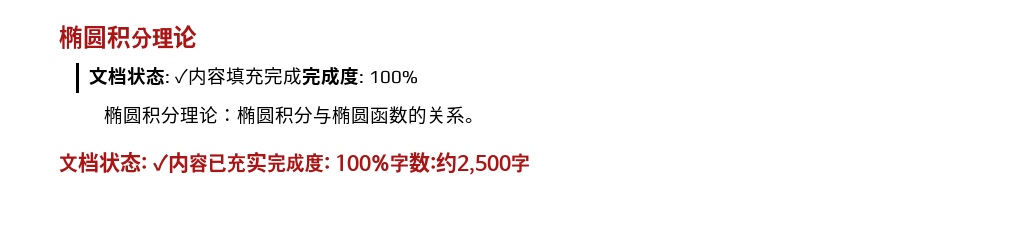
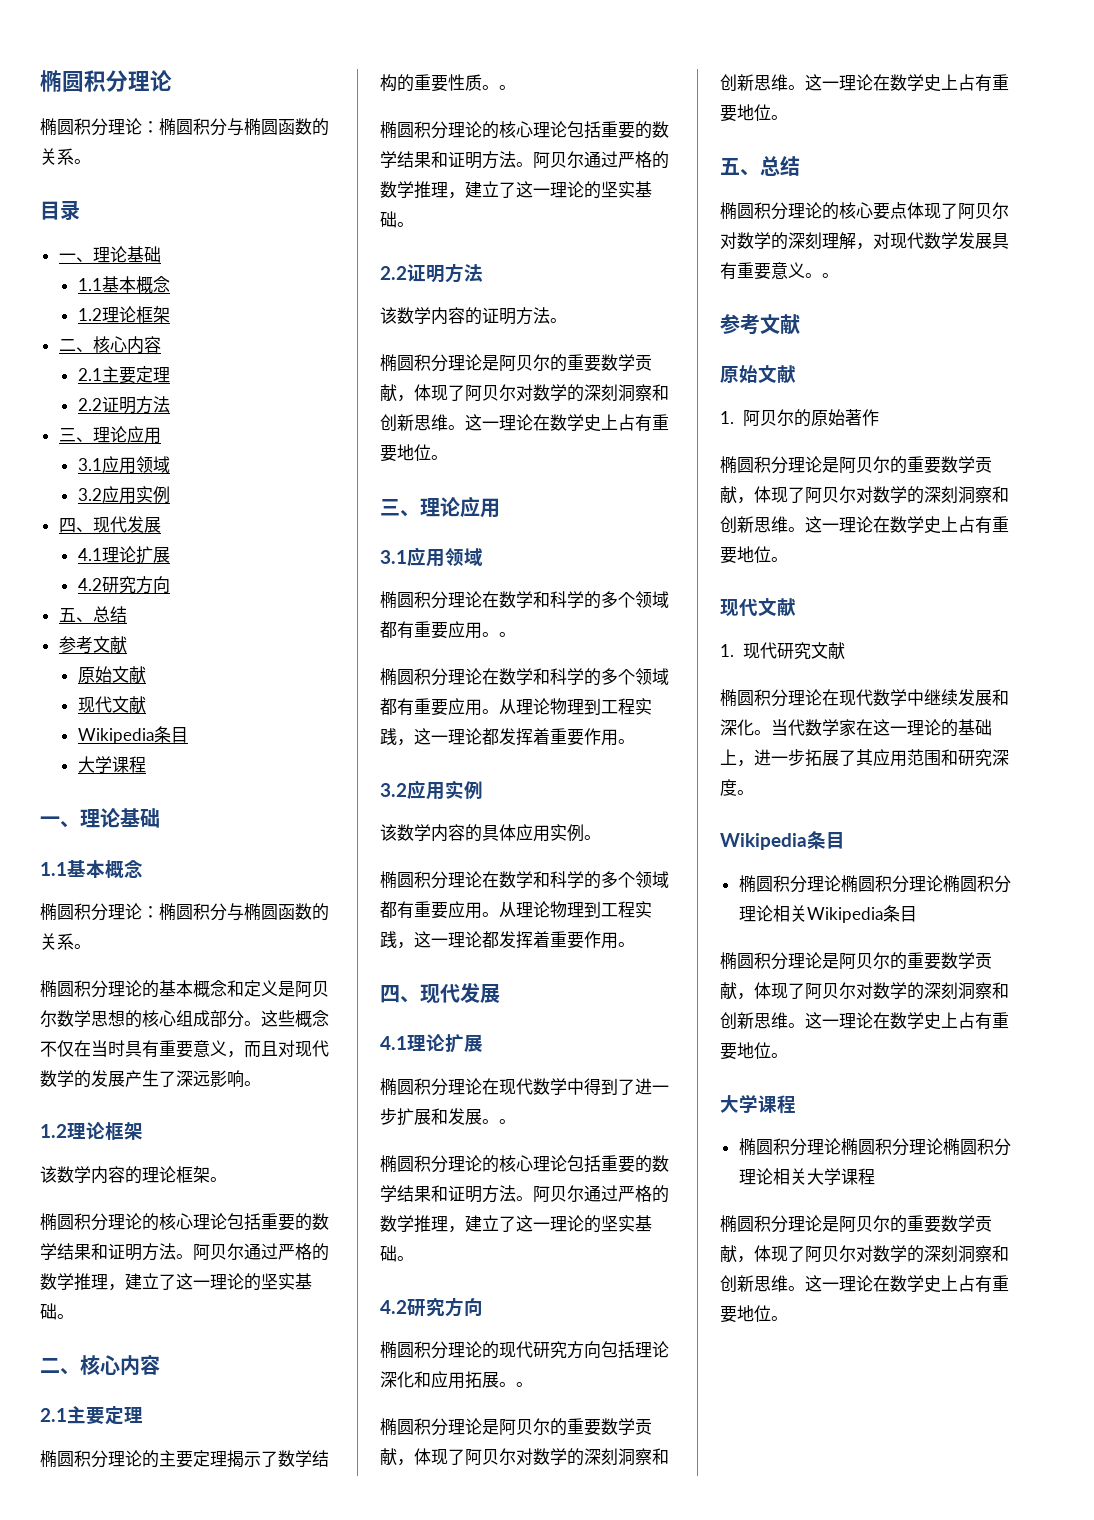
[59,25,197,49] [89,66,419,86] 椭圆积分理论 // 文档状态: ✓内容填充完成完成度: 100% -> [40,70,172,92] 椭圆积分理论
[59,151,531,175] 文档状态: ✓内容已充实完成度: 100%字数:约2,500字 -> [40,200,80,221] [58,246,161,263] [77,276,170,294] [77,306,170,323] [58,336,161,354] [77,366,170,384] [77,396,170,414] [58,426,161,444] [77,456,170,474] [77,486,170,504] [58,516,161,533] [77,546,170,564] [77,576,170,594] [58,606,127,623] [58,636,127,654] [77,666,146,684] [77,696,146,714] [77,726,188,744] [77,756,146,773] [40,808,160,828] [40,859,143,879] [40,903,329,921] [40,933,91,950] [40,980,329,998] [40,1010,329,1028] [40,1040,329,1058] [40,1070,261,1088] [40,1122,143,1140] [40,1166,227,1184] [40,1213,329,1231] [40,1243,329,1261] [40,1273,312,1291] [40,1303,74,1320] [40,1355,160,1376] [40,1406,143,1425] [40,1450,329,1468] [380,74,516,92] [380,121,669,139] [380,151,669,169] [380,181,652,199] [380,211,414,228] [380,263,483,283] [380,307,567,325] [380,354,652,372] [380,384,669,402] [380,414,669,432] [380,444,448,462] [380,496,500,518] [380,547,483,567] [380,591,669,609] [380,621,516,639] [380,668,669,686] [380,698,652,716] [380,728,635,746] [380,780,483,800] [380,824,601,842] [380,871,669,889] [380,901,652,919] [380,931,635,949] [380,983,500,1004] [380,1034,483,1053] [380,1078,669,1096] [380,1108,516,1126] [380,1155,669,1173] [380,1185,669,1203] [380,1215,652,1233] [380,1245,414,1262] [380,1297,483,1317] [380,1341,669,1359] [380,1371,533,1389] [380,1418,652,1436] [380,1448,669,1466] [720,74,1009,92] [720,104,788,122] [720,156,800,176] [720,202,1009,220] [720,232,1009,250] [720,262,839,280] [720,314,800,335] [720,365,796,383] [720,409,879,427] [720,456,992,474] [720,486,1009,504] [720,516,1009,534] [720,546,788,564] [720,598,796,617] [720,642,845,660] [720,689,1009,707] [720,719,992,737] [720,749,1009,767] [720,779,754,796] [720,831,845,850] [738,875,1011,893] [738,905,917,923] [720,952,992,970] [720,982,1009,1000] [720,1012,1009,1030] [720,1042,788,1060] [720,1094,796,1114] [738,1138,1011,1156] [738,1168,875,1185] [720,1215,992,1233] [720,1245,1009,1263] [720,1275,1009,1293] [720,1305,788,1323] 目录 // 一、理论基础 // 1.1基本概念 // 1.2理论框架 // 二、核心内容 // 2.1主要定理 // 2.2证明方法 // 三、理论应用 // 3.1应用领域 // 3.2应用实例 // 四、现代发展 // 4.1理论扩展 // 4.2研究方向 // 五、总结 // 参考文献 // 原始文献 // 现代文献 // Wikipedia条目 // 大学课程 // 一、理论基础 // 1.1基本概念 // 椭圆积分理论：椭圆积分与椭圆函数的关系。 // 椭圆积分理论的基本概念和定义是阿贝尔数学思想的核心组成部分。这些概念不仅在当时具有重要意义，而且对现代数学的发展产生了深远影响。 // 1.2理论框架 // 该数学内容的理论框架。 // 椭圆积分理论的核心理论包括重要的数学结果和证明方法。阿贝尔通过严格的数学推理，建立了这一理论的坚实基础。 // 二、核心内容 // 2.1主要定理 // 椭圆积分理论的主要定理揭示了数学结构的重要性质。。 // 椭圆积分理论的核心理论包括重要的数学结果和证明方法。阿贝尔通过严格的数学推理，建立了这一理论的坚实基础。 // 2.2证明方法 // 该数学内容的证明方法。 // 椭圆积分理论是阿贝尔的重要数学贡献，体现了阿贝尔对数学的深刻洞察和创新思维。这一理论在数学史上占有重要地位。 // 三、理论应用 // 3.1应用领域 // 椭圆积分理论在数学和科学的多个领域都有重要应用。。 // 椭圆积分理论在数学和科学的多个领域都有重要应用。从理论物理到工程实践，这一理论都发挥着重要作用。 // 3.2应用实例 // 该数学内容的具体应用实例。 // 椭圆积分理论在数学和科学的多个领域都有重要应用。从理论物理到工程实践，这一理论都发挥着重要作用。 // 四、现代发展 // 4.1理论扩展 // 椭圆积分理论在现代数学中得到了进一步扩展和发展。。 // 椭圆积分理论的核心理论包括重要的数学结果和证明方法。阿贝尔通过严格的数学推理，建立了这一理论的坚实基础。 // 4.2研究方向 // 椭圆积分理论的现代研究方向包括理论深化和应用拓展。。 // 椭圆积分理论是阿贝尔的重要数学贡献，体现了阿贝尔对数学的深刻洞察和创新思维。这一理论在数学史上占有重要地位。 // 五、总结 // 椭圆积分理论的核心要点体现了阿贝尔对数学的深刻理解，对现代数学发展具有重要意义。。 // 参考文献 // 原始文献 // 1.阿贝尔的原始著作 // 椭圆积分理论是阿贝尔的重要数学贡献，体现了阿贝尔对数学的深刻洞察和创新思维。这一理论在数学史上占有重要地位。 // 现代文献 // 1.现代研究文献 // 椭圆积分理论在现代数学中继续发展和深化。当代数学家在这一理论的基础上，进一步拓展了其应用范围和研究深度。 // Wikipedia条目 // 椭圆积分理论椭圆积分理论椭圆积分理论相关Wikipedia条目 // 椭圆积分理论是阿贝尔的重要数学贡献，体现了阿贝尔对数学的深刻洞察和创新思维。这一理论在数学史上占有重要地位。 // 大学课程 // 椭圆积分理论椭圆积分理论椭圆积分理论相关大学课程 // 椭圆积分理论是阿贝尔的重要数学贡献，体现了阿贝尔对数学的深刻洞察和创新思维。这一理论在数学史上占有重要地位。

